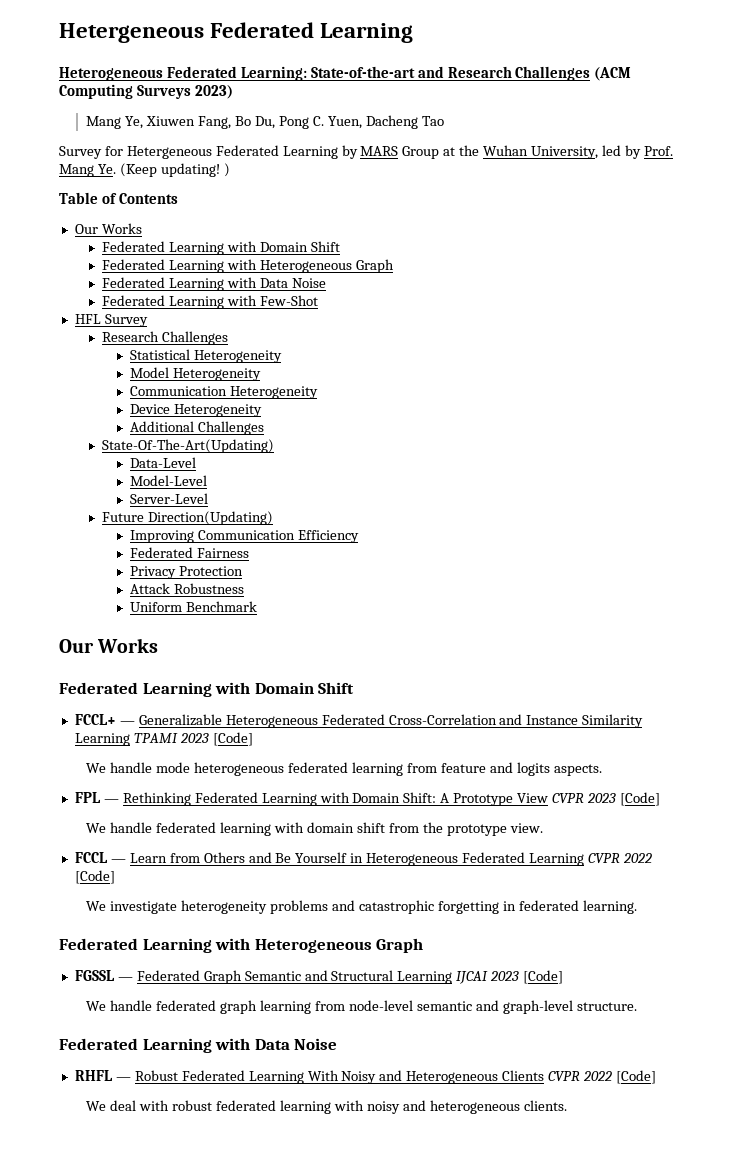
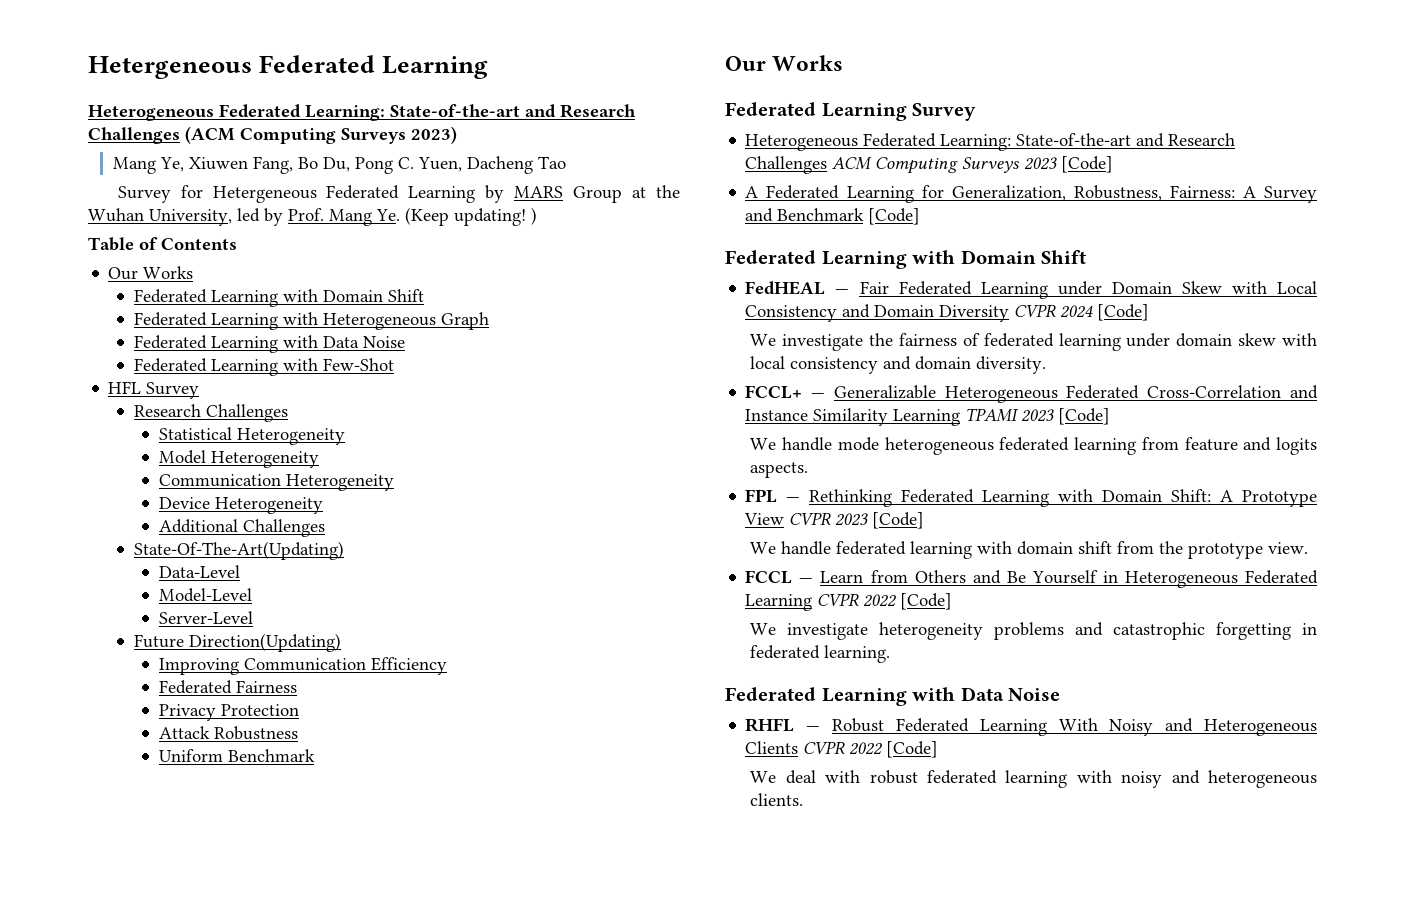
[59,682,355,697] // Federated Learning with Domain Shift -> [725,102,977,121] [745,133,1236,151] [745,156,1114,174] [745,185,1317,203] [745,208,921,225] [725,250,1087,269] [745,281,1317,299] [745,304,1150,322] [750,333,1317,351] [750,356,1047,374] // Federated Learning Survey // Heterogeneous Federated Learning: State-of-the-art and Research Challenges ACM Computing Surveys 2023 [Code] // A Federated Learning for Generalization, Robustness, Fairness: A Survey and Benchmark [Code] // Federated Learning with Domain Shift // FedHEAL — Fair Federated Learning under Domain Skew with Local Consistency and Domain Diversity CVPR 2024 [Code] // We investigate the fairness of federated learning under domain skew with local consistency and domain diversity.
[59,938,424,953] [74,970,564,984] [86,1000,637,1014] // Federated Learning with Heterogeneous Graph // FGSSL — Federated Graph Semantic and Structural Learning IJCAI 2023 [Code] // We handle federated graph learning from node-level semantic and graph-level structure. -> (891, 654) none

